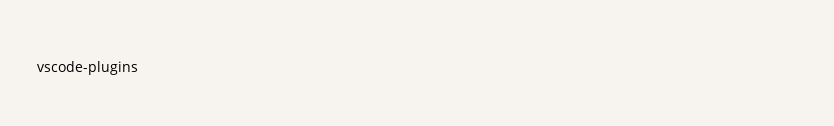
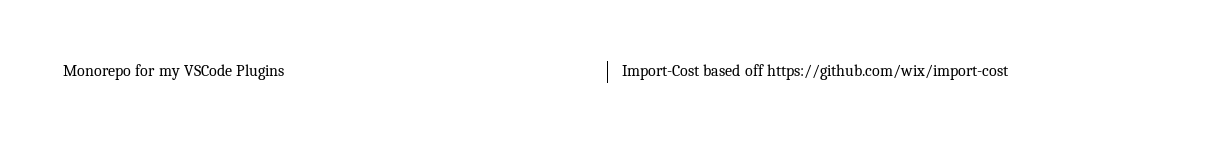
[37,61,138,75] vscode-plugins -> [63,64,285,80] [622,64,1009,80] Monorepo for my VSCode Plugins // Import-Cost based off https://github.com/wix/import-cost

